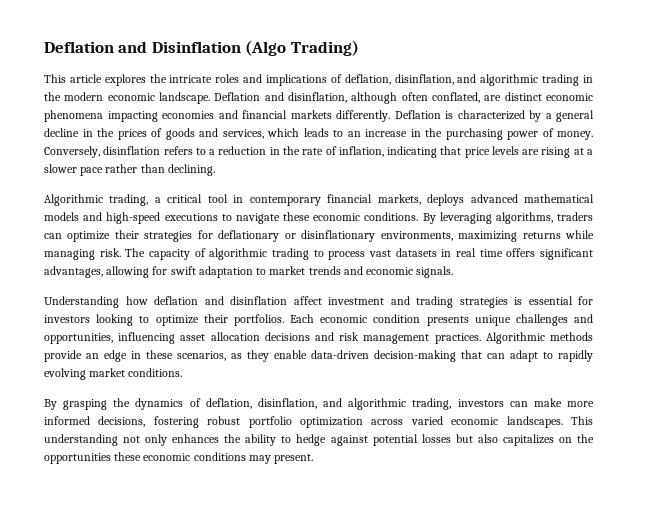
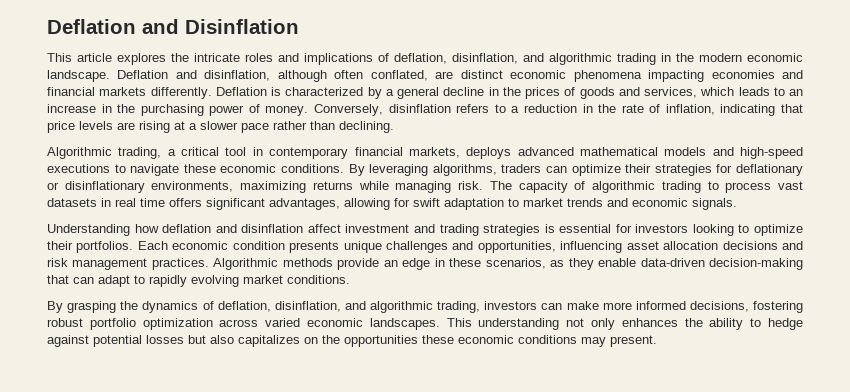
[245,40,359,56] (Algo Trading) -> (299, 26) none

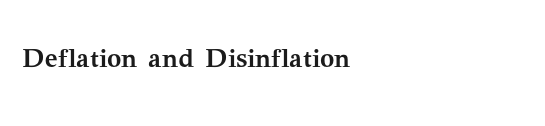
[47,53,803,65] [47,70,803,82] [47,87,803,99] [47,104,803,116] [47,121,394,133] [47,147,803,159] [47,164,804,176] [47,181,804,193] [47,198,737,210] [47,224,803,236] [47,241,804,253] [47,258,803,270] [47,275,350,287] [47,301,803,313] [47,318,803,330] [47,335,657,347] // This article explores the intricate roles and implications of deflation, disinflation, and algorithmic trading in the modern economic landscape. Deflation and disinflation, although often conflated, are distinct economic phenomena impacting economies and financial markets differently. Deflation is characterized by a general decline in the prices of goods and services, which leads to an increase in the purchasing power of money. Conversely, disinflation refers to a reduction in the rate of inflation, indicating that price levels are rising at a slower pace rather than declining. // Algorithmic trading, a critical tool in contemporary financial markets, deploys advanced mathematical models and high-speed executions to navigate these economic conditions. By leveraging algorithms, traders can optimize their strategies for deflationary or disinflationary environments, maximizing returns while managing risk. The capacity of algorithmic trading to process vast datasets in real time offers significant advantages, allowing for swift adaptation to market trends and economic signals. // Understanding how deflation and disinflation affect investment and trading strategies is essential for investors looking to optimize their portfolios. Each economic condition presents unique challenges and opportunities, influencing asset allocation decisions and risk management practices. Algorithmic methods provide an edge in these scenarios, as they enable data-driven decision-making that can adapt to rapidly evolving market conditions. // By grasping the dynamics of deflation, disinflation, and algorithmic trading, investors can make more informed decisions, fostering robust portfolio optimization across varied economic landscapes. This understanding not only enhances the ability to hedge against potential losses but also capitalizes on the opportunities these economic conditions may present. -> (350, 58) none

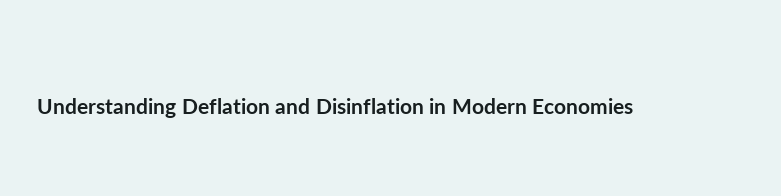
(22, 58) none -> [37,98,176,118] Understanding
(350, 58) none -> [429,98,634,114] in Modern Economies

